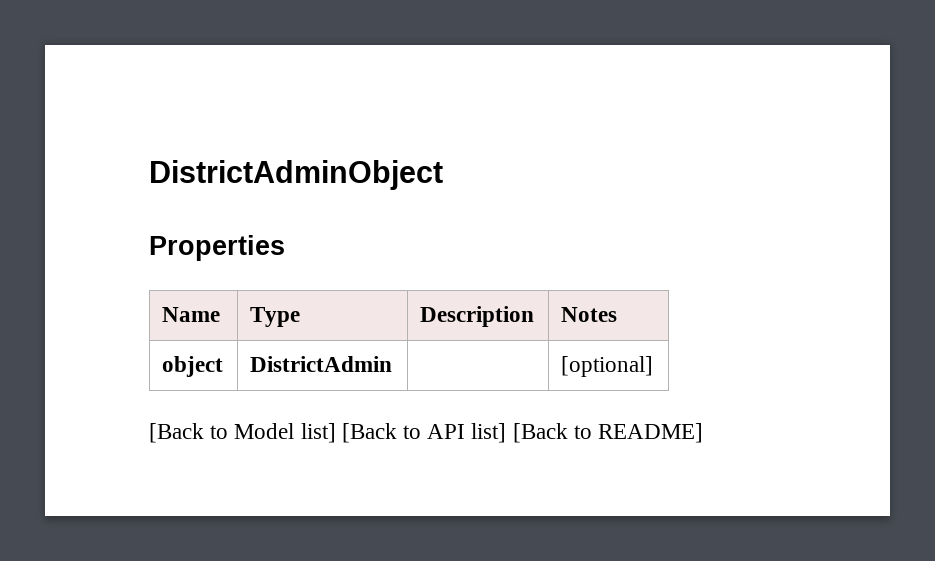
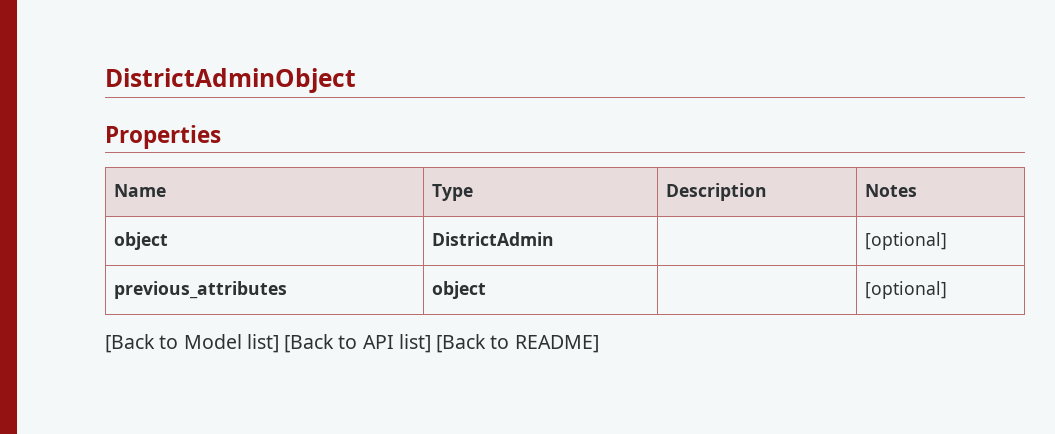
(654, 366) none -> [113,281,287,299] [431,281,486,299] [864,281,947,299] // previous_attributes | object | | [optional]

